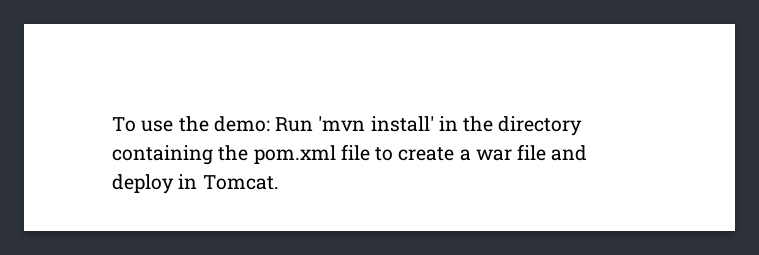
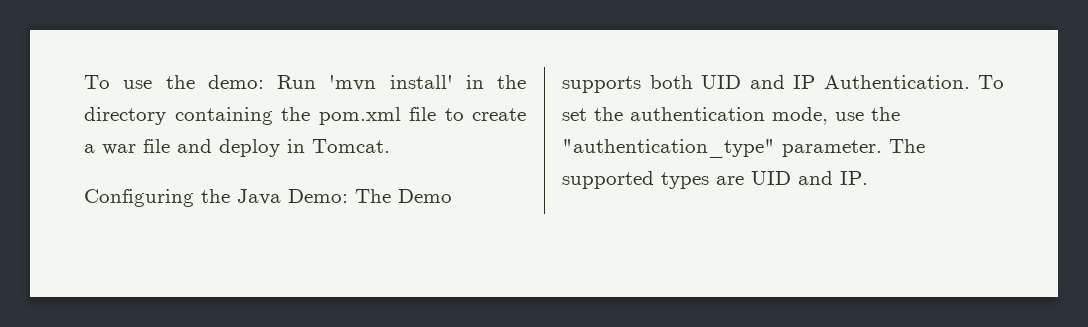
(279, 182) none -> [84,189,452,207] [562,75,1004,93] [562,107,900,125] [562,139,925,158] [562,171,868,189] // Configuring the Java Demo: The Demo supports both UID and IP Authentication. To set the authentication mode, use the "authentication_type" parameter. The supported types are UID and IP.

